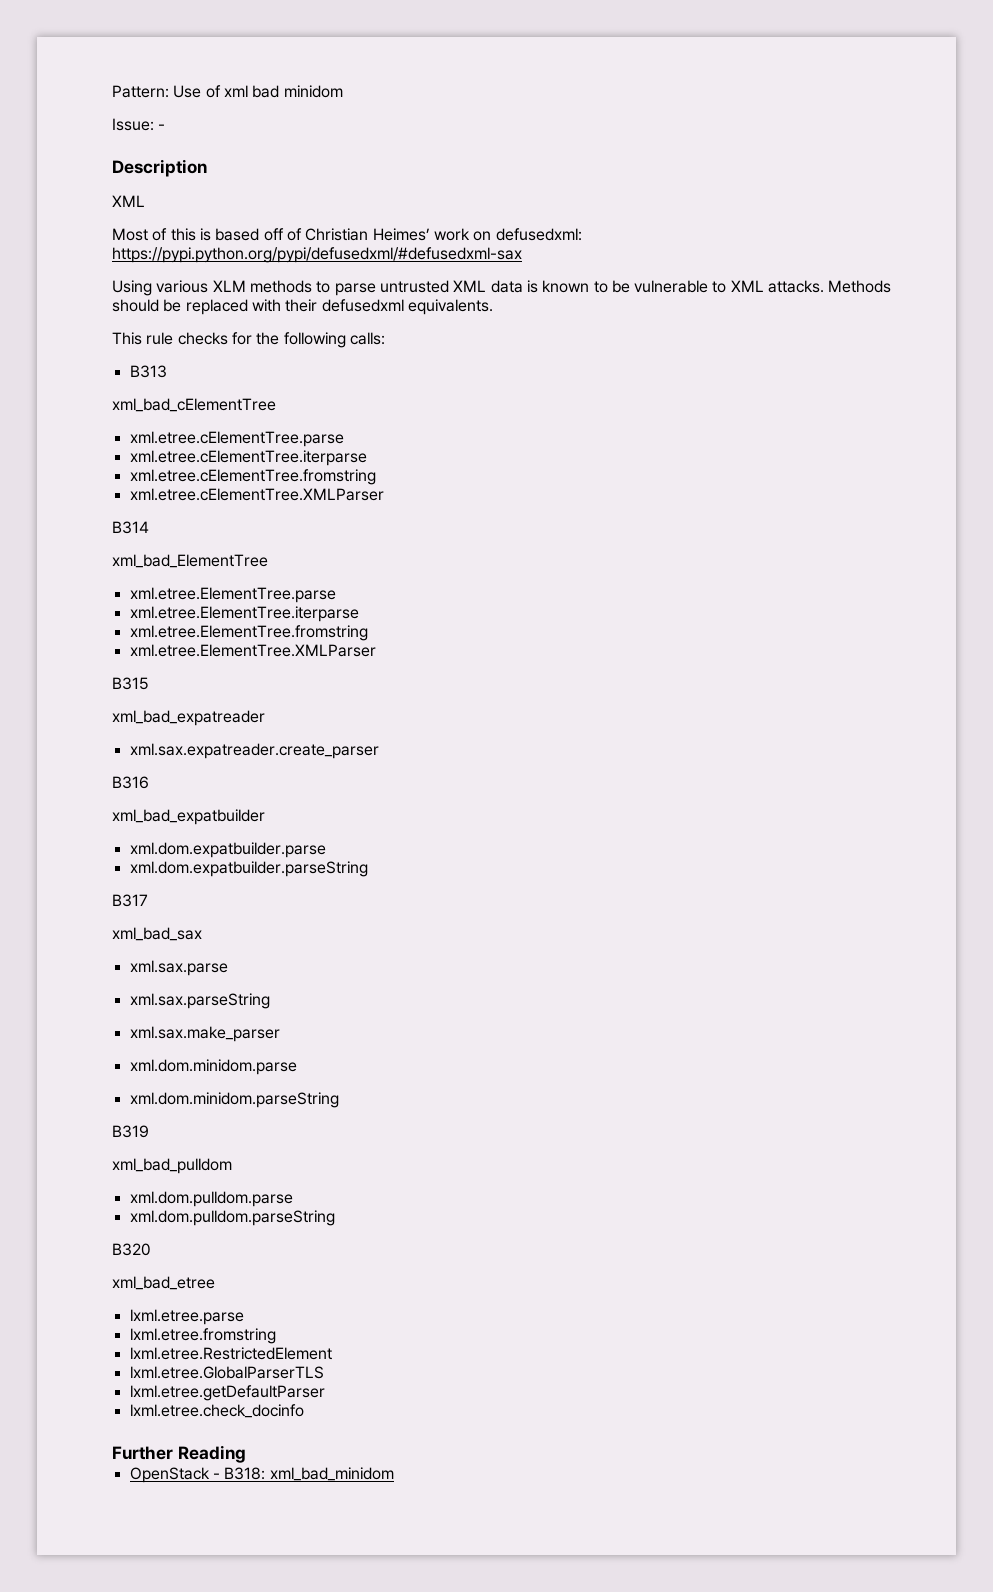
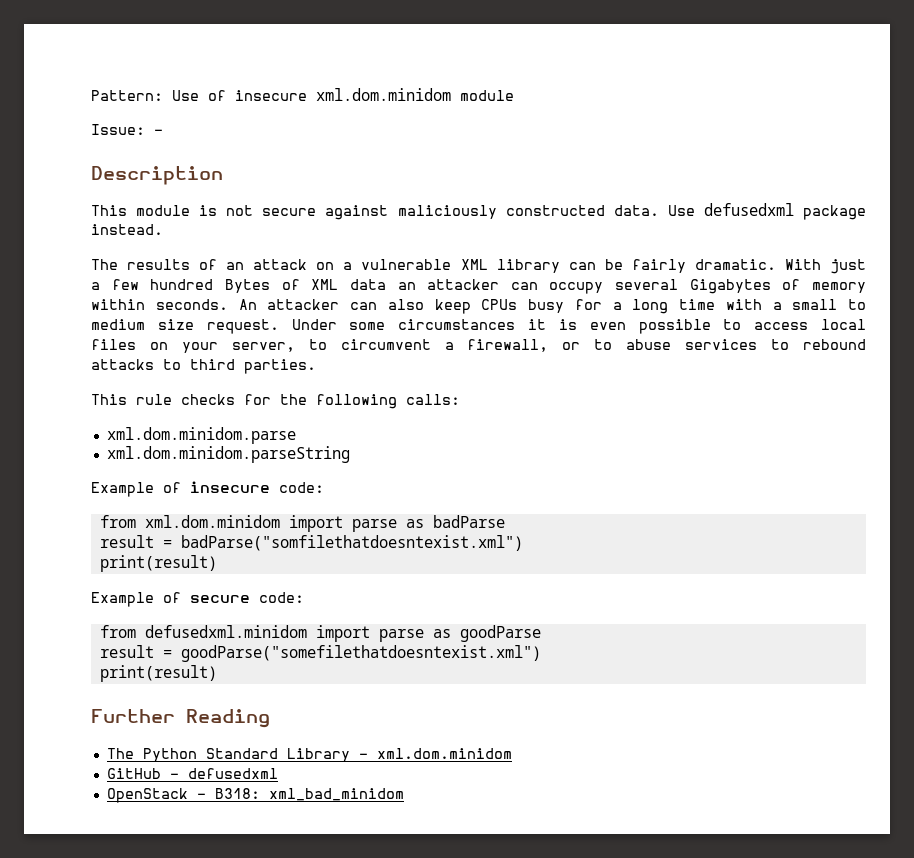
[223,85,343,98] xml bad minidom -> [235,88,514,101] insecure xml.dom.minidom module
[112,195,145,207] [112,228,582,241] [112,247,522,263] [112,280,892,296] [112,299,493,315] XML // Most of this is based off of Christian Heimes’ work on defusedxml: https://pypi.python.org/pypi/defusedxml/#defusedxml-sax // Using various XLM methods to parse untrusted XML data is known to be vulnerable to XML attacks. Methods should be replaced with their defusedxml equivalents. -> [91,203,867,220] [91,224,163,235] [91,259,867,274] [91,279,866,294] [91,299,866,314] [91,319,866,334] [91,339,866,353] [91,359,316,374] This module is not secure against maliciously constructed data. Use defusedxml package instead. // The results of an attack on a vulnerable XML library can be fairly dramatic. With just a few hundred Bytes of XML data an attacker can occupy several Gigabytes of memory within seconds. An attacker can also keep CPUs busy for a long time with a small to medium size request. Under some circumstances it is even possible to access local files on your server, to circumvent a firewall, or to abuse services to rebound attacks to third parties.
[129,365,167,378] [112,398,276,412] [129,431,344,447] [129,450,367,466] [129,469,376,485] [129,488,384,501] [112,521,149,534] [112,554,268,568] [129,587,336,603] [129,606,359,622] [129,625,368,641] [129,644,376,657] [112,677,149,690] [112,710,265,726] [129,743,379,759] [112,776,149,789] [112,809,265,825] [129,842,326,858] [129,861,368,877] [112,894,148,907] [112,927,202,941] [129,960,228,976] [129,993,270,1009] [129,1026,280,1042] [129,1059,297,1075] [129,1092,339,1108] [112,1125,149,1138] [112,1158,232,1174] [129,1191,293,1207] [129,1210,335,1226] [112,1243,151,1256] [112,1276,215,1290] [129,1309,244,1325] [129,1328,276,1344] [129,1347,332,1360] [129,1366,324,1379] [129,1385,325,1401] [129,1404,304,1418] [112,1445,246,1463] B313 // xml_bad_cElementTree // xml.etree.cElementTree.parse // xml.etree.cElementTree.iterparse // xml.etree.cElementTree.fromstring // xml.etree.cElementTree.XMLParser // B314 // xml_bad_ElementTree // xml.etree.ElementTree.parse // xml.etree.ElementTree.iterparse // xml.etree.ElementTree.fromstring // xml.etree.ElementTree.XMLParser // B315 // xml_bad_expatreader // xml.sax.expatreader.create_parser // B316 // xml_bad_expatbuilder // xml.dom.expatbuilder.parse // xml.dom.expatbuilder.parseString // B317 // xml_bad_sax // xml.sax.parse // xml.sax.parseString // xml.sax.make_parser // xml.dom.minidom.parse // xml.dom.minidom.parseString // B319 // xml_bad_pulldom // xml.dom.pulldom.parse // xml.dom.pulldom.parseString // B320 // xml_bad_etree // lxml.etree.parse // lxml.etree.fromstring // lxml.etree.RestrictedElement // lxml.etree.GlobalParserTLS // lxml.etree.getDefaultParser // lxml.etree.check_docinfo // Further Reading -> [106,427,296,444] [106,446,350,463] [91,481,324,497] [99,515,505,532] [99,535,523,551] [99,555,217,572] [91,592,304,607] [99,625,541,642] [99,645,541,662] [99,665,217,682] [91,709,270,728] [106,748,512,762] [106,768,278,779] xml.dom.minidom.parse // xml.dom.minidom.parseString // Example of insecure code: // from xml.dom.minidom import parse as badParse // result = badParse("somfilethatdoesntexist.xml") // print(result) // Example of secure code: // from defusedxml.minidom import parse as goodParse // result = goodParse("somefilethatdoesntexist.xml") // print(result) // Further Reading // The Python Standard Library - xml.dom.minidom // GitHub - defusedxml

